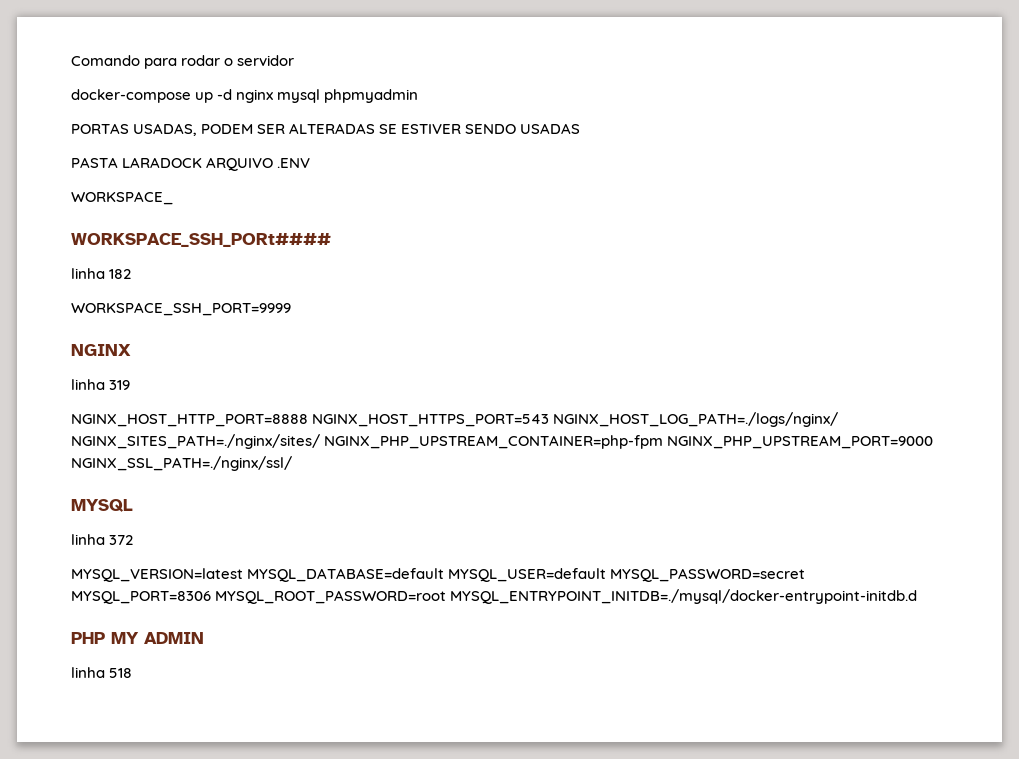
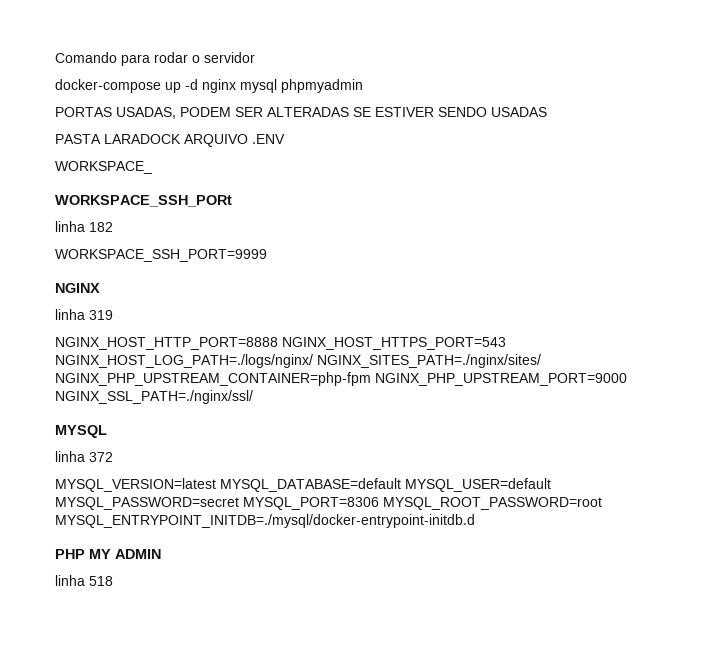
[71,233,331,247] WORKSPACE_SSH_PORt#### -> [55,195,232,207] WORKSPACE_SSH_PORt

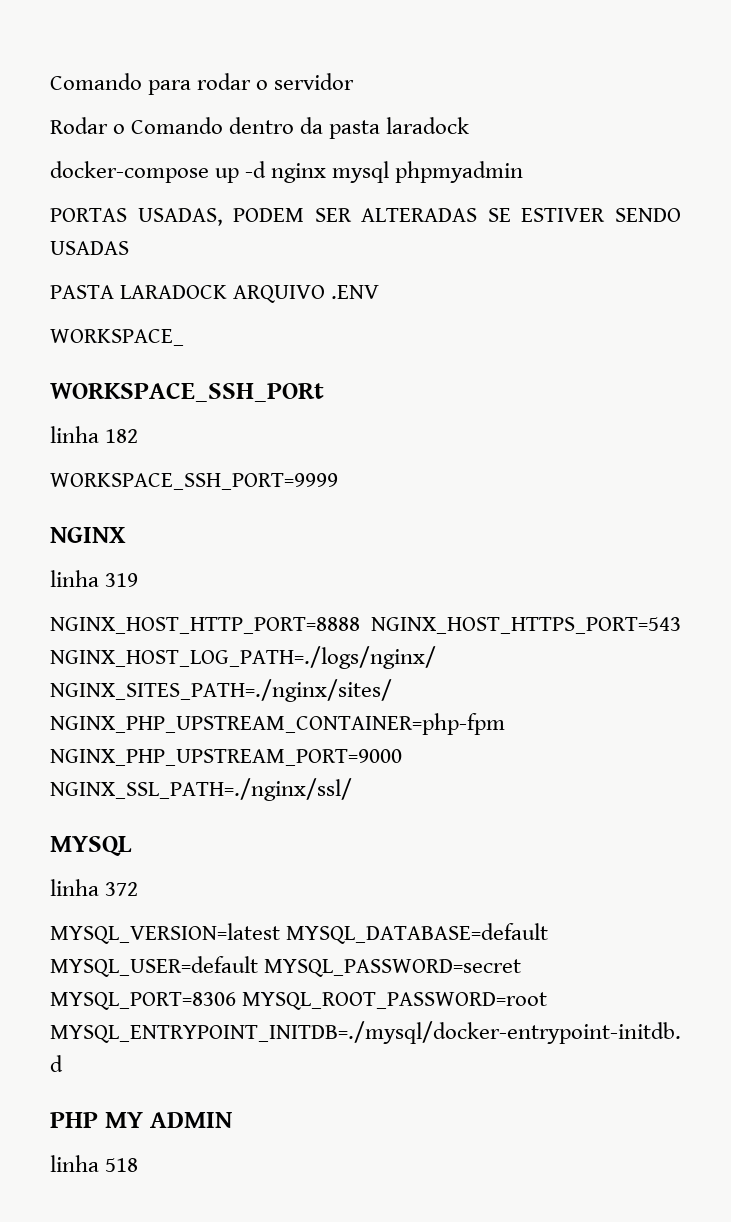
(255, 57) none -> [50,117,470,139] // Rodar o Comando dentro da pasta laradock

